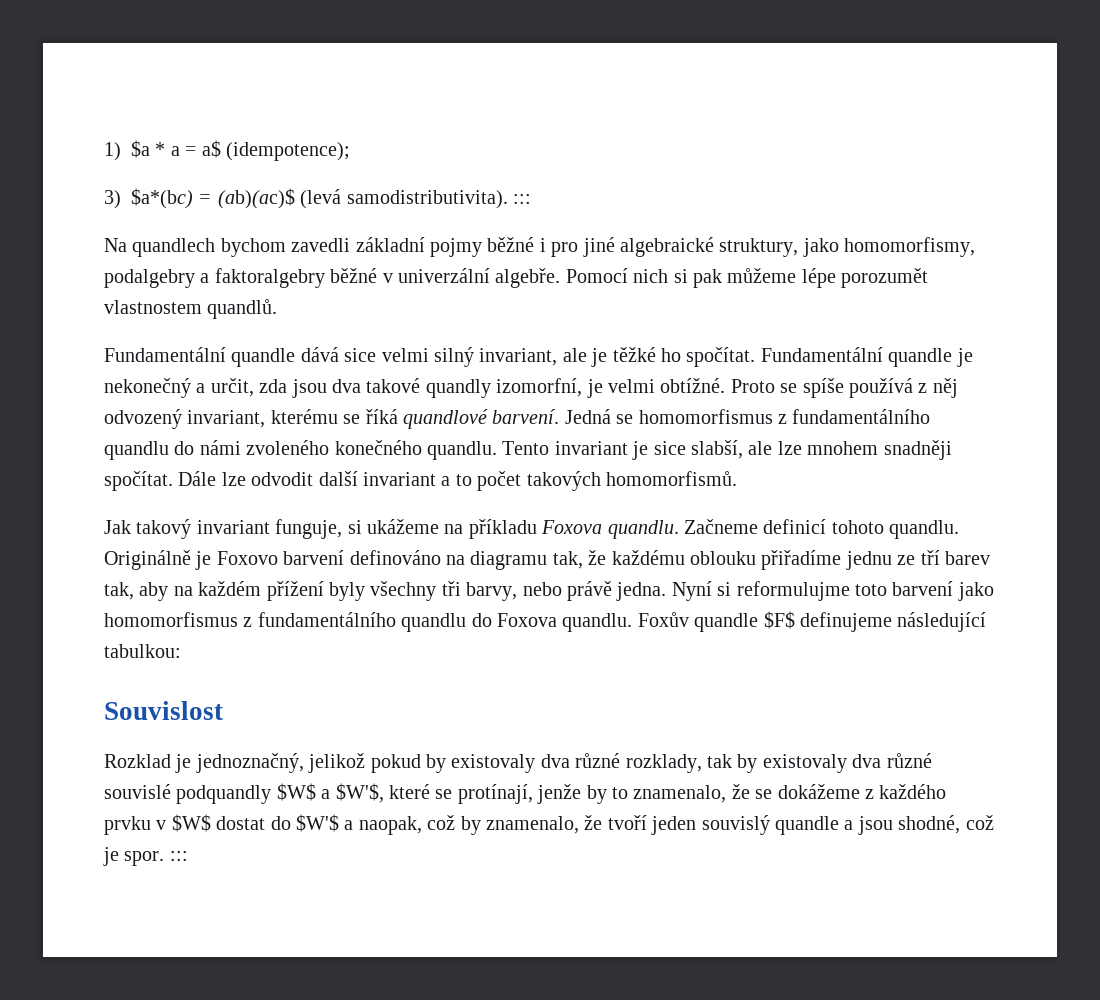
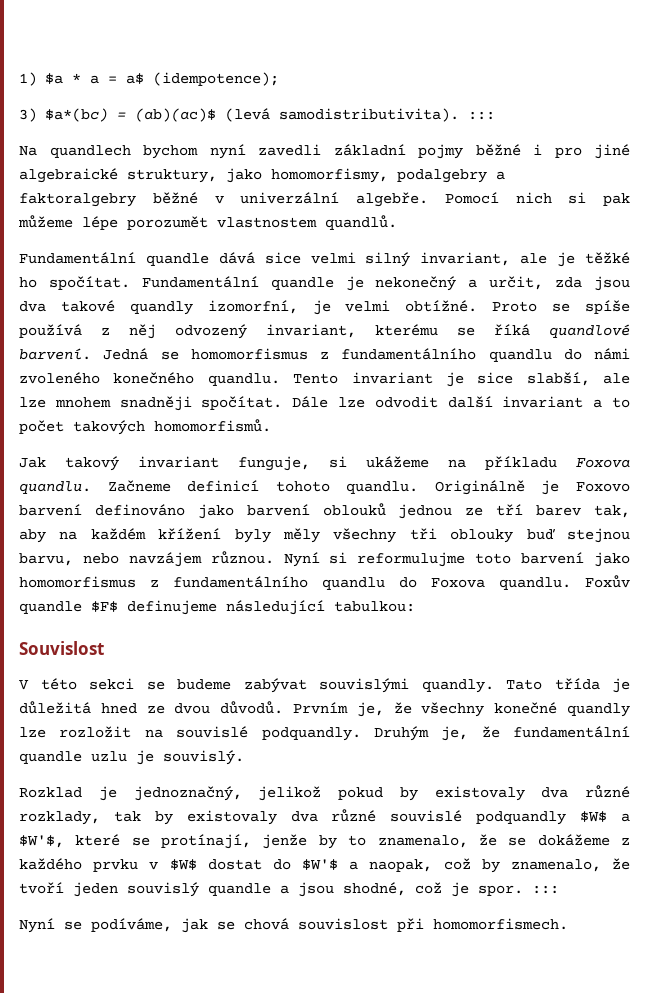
(286, 247) none -> [209,144,246,159] nyní
[446,550,892,570] na diagramu tak, že každému oblouku přiřadíme jednu -> [197,503,453,519] jako barvení oblouků jednou
[266,581,667,601] přížení byly všechny tři barvy, nebo právě jedna. -> [158,528,630,543] [19,551,274,567] křížení byly měly všechny tři oblouky buď stejnou barvu, nebo navzájem různou.
(223, 710) none -> [19,678,630,693] [19,701,630,717] [19,726,630,741] [19,750,244,765] // V této sekci se budeme zabývat souvislými quandly. Tato třída je důležitá hned ze dvou důvodů. Prvním je, že všechny konečné quandly lze rozložit na souvislé podquandly. Druhým je, že fundamentální quandle uzlu je souvislý.
(188, 856) none -> [19,918,568,933] // Nyní se podíváme, jak se chová souvislost při homomorfismech.

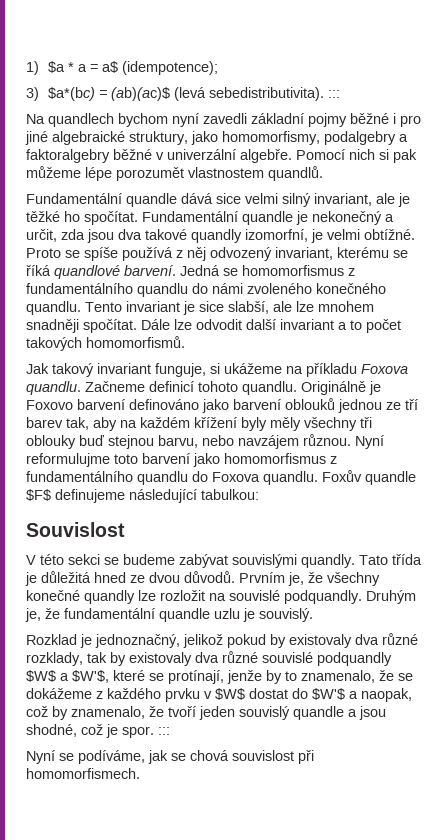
[278,108,459,122] samodistributivita). -> [208,87,324,101] sebedistributivita).
[329,552,348,564] si -> (384, 442) none

